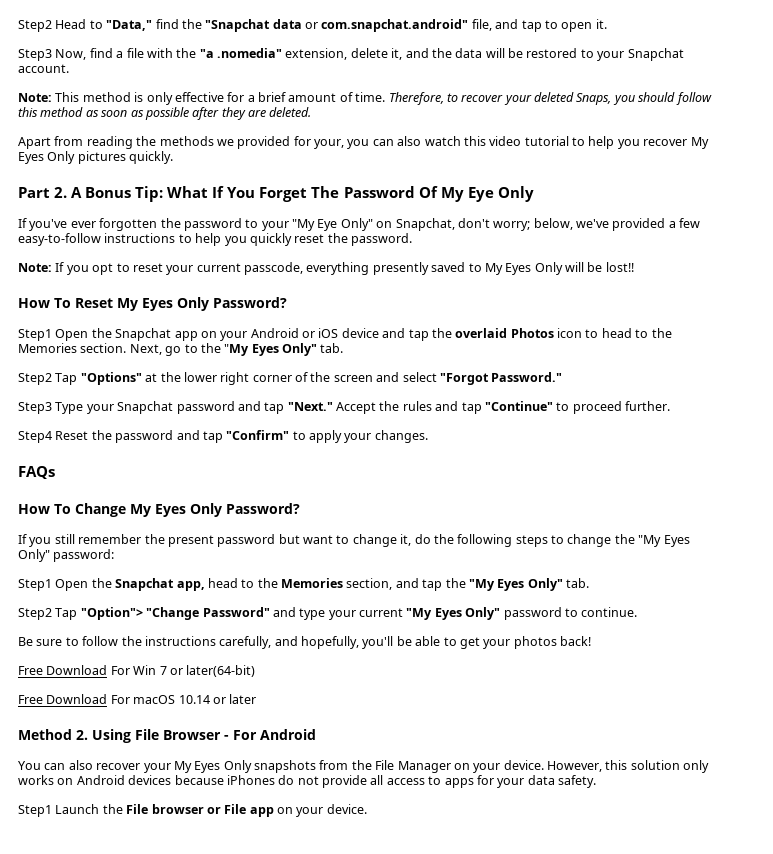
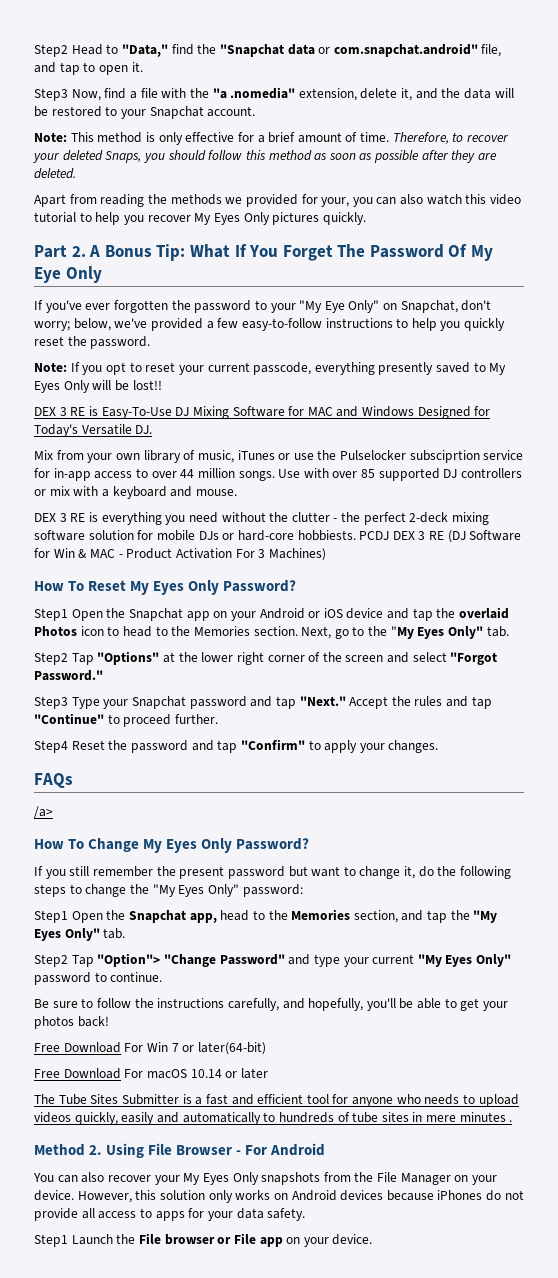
(634, 267) none -> [34,406,491,419] [34,424,153,437] [34,450,524,463] [34,468,523,481] [34,486,237,499] [34,512,490,525] [34,530,522,543] [34,548,326,561] // DEX 3 RE is Easy-To-Use DJ Mixing Software for MAC and Windows Designed for Today's Versatile DJ. // Mix from your own library of music, iTunes or use the Pulselocker subsciprtion service for in-app access to over 44 million songs. Use with over 85 supported DJ controllers or mix with a keyboard and mouse. // DEX 3 RE is everything you need without the clutter - the perfect 2-deck mixing software solution for mobile DJs or hard-core hobbiests. PCDJ DEX 3 RE (DJ Software for Win & MAC - Product Activation For 3 Machines)
(55, 472) none -> [34,806,53,818] // /a>
(257, 699) none -> [34,1094,519,1107] [34,1112,513,1125] // The Tube Sites Submitter is a fast and efficient tool for anyone who needs to upload videos quickly, easily and automatically to hundreds of tube sites in mere minutes .

